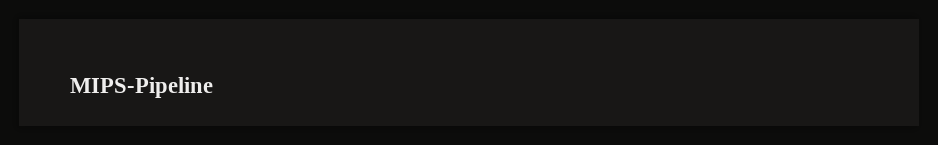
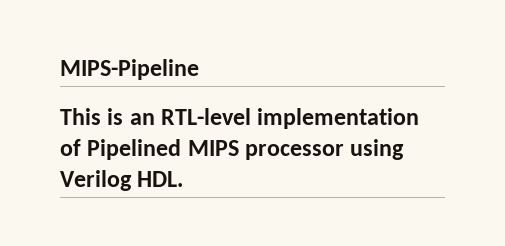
(213, 87) none -> [60,108,420,129] [60,139,405,160] [60,170,184,191] // This is an RTL-level implementation of Pipelined MIPS processor using Verilog HDL.

